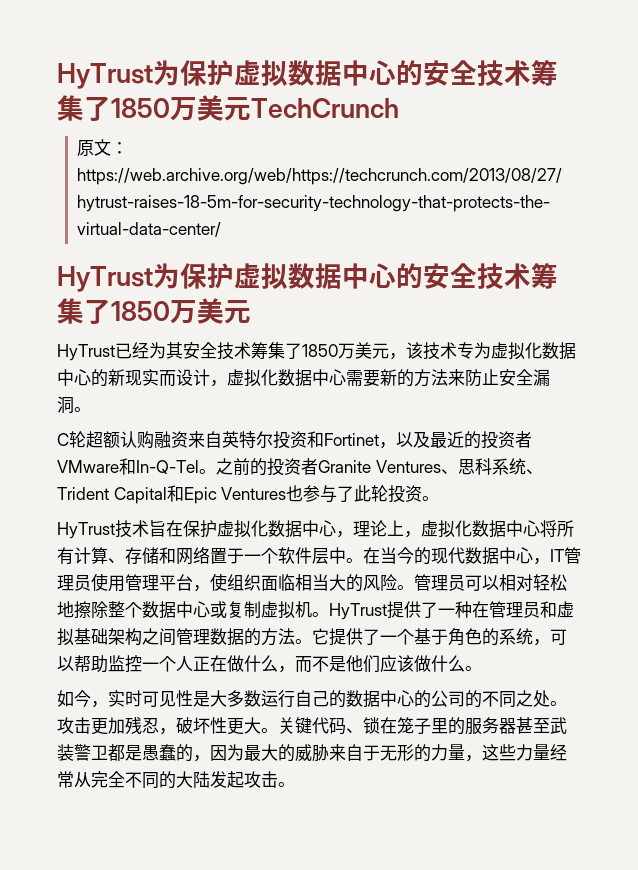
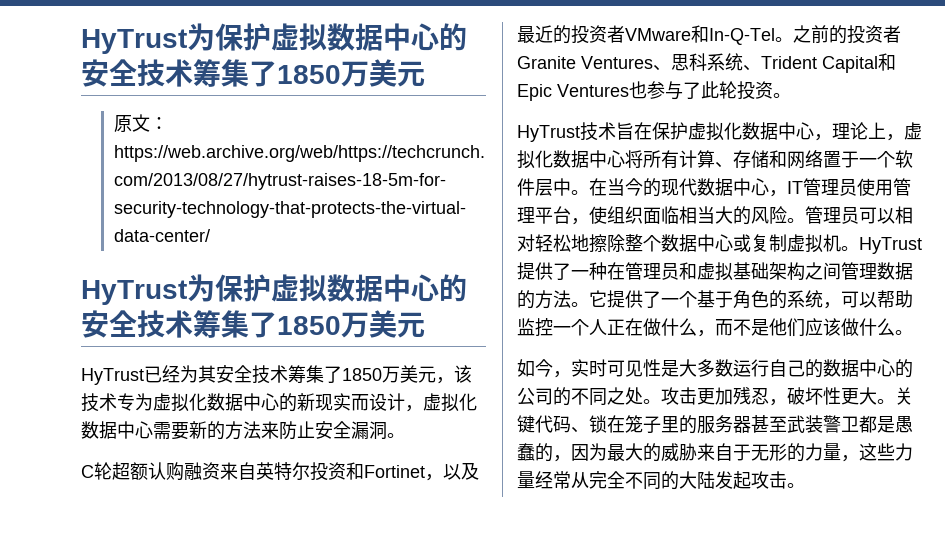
[251,98,399,118] TechCrunch -> (425, 74) none

